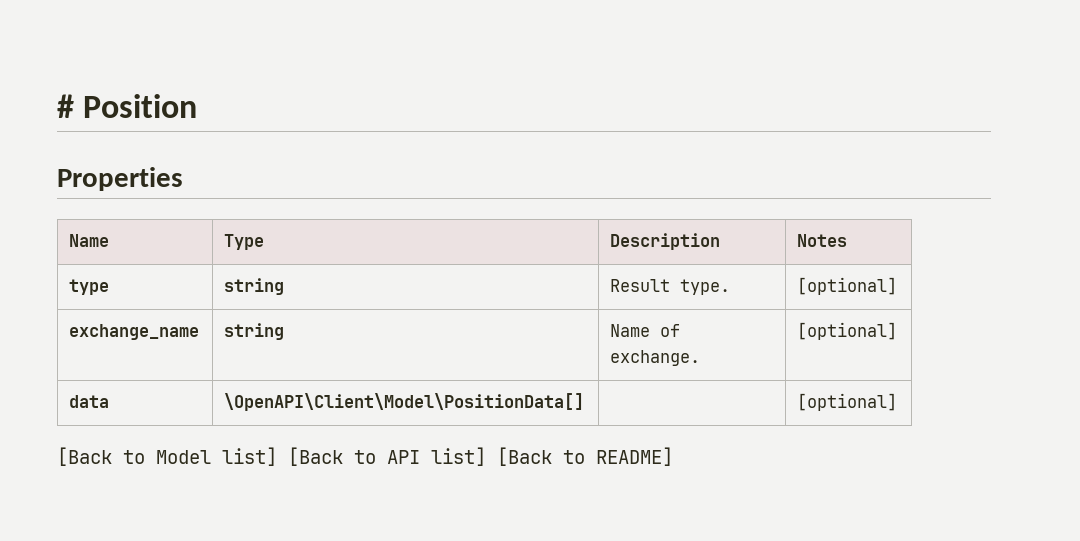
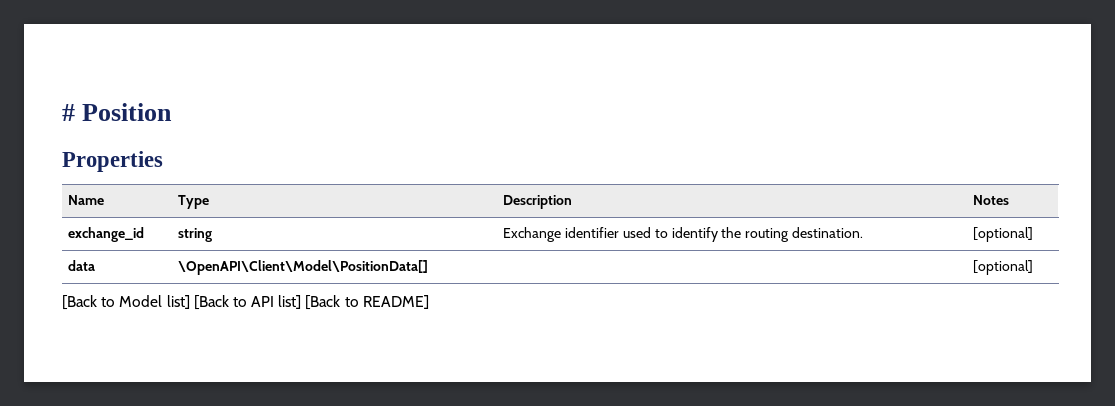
[69,279,110,295] [224,278,285,295] [610,279,731,295] [797,277,898,295] [69,324,200,340] [224,323,285,340] [610,324,681,337] [610,350,701,366] type | string | Result type. | [optional] // exchange_name | string | Name of exchange. -> [68,227,145,242] [178,228,213,242] [503,227,863,242] exchange_id | string | Exchange identifier used to identify the routing destination.

